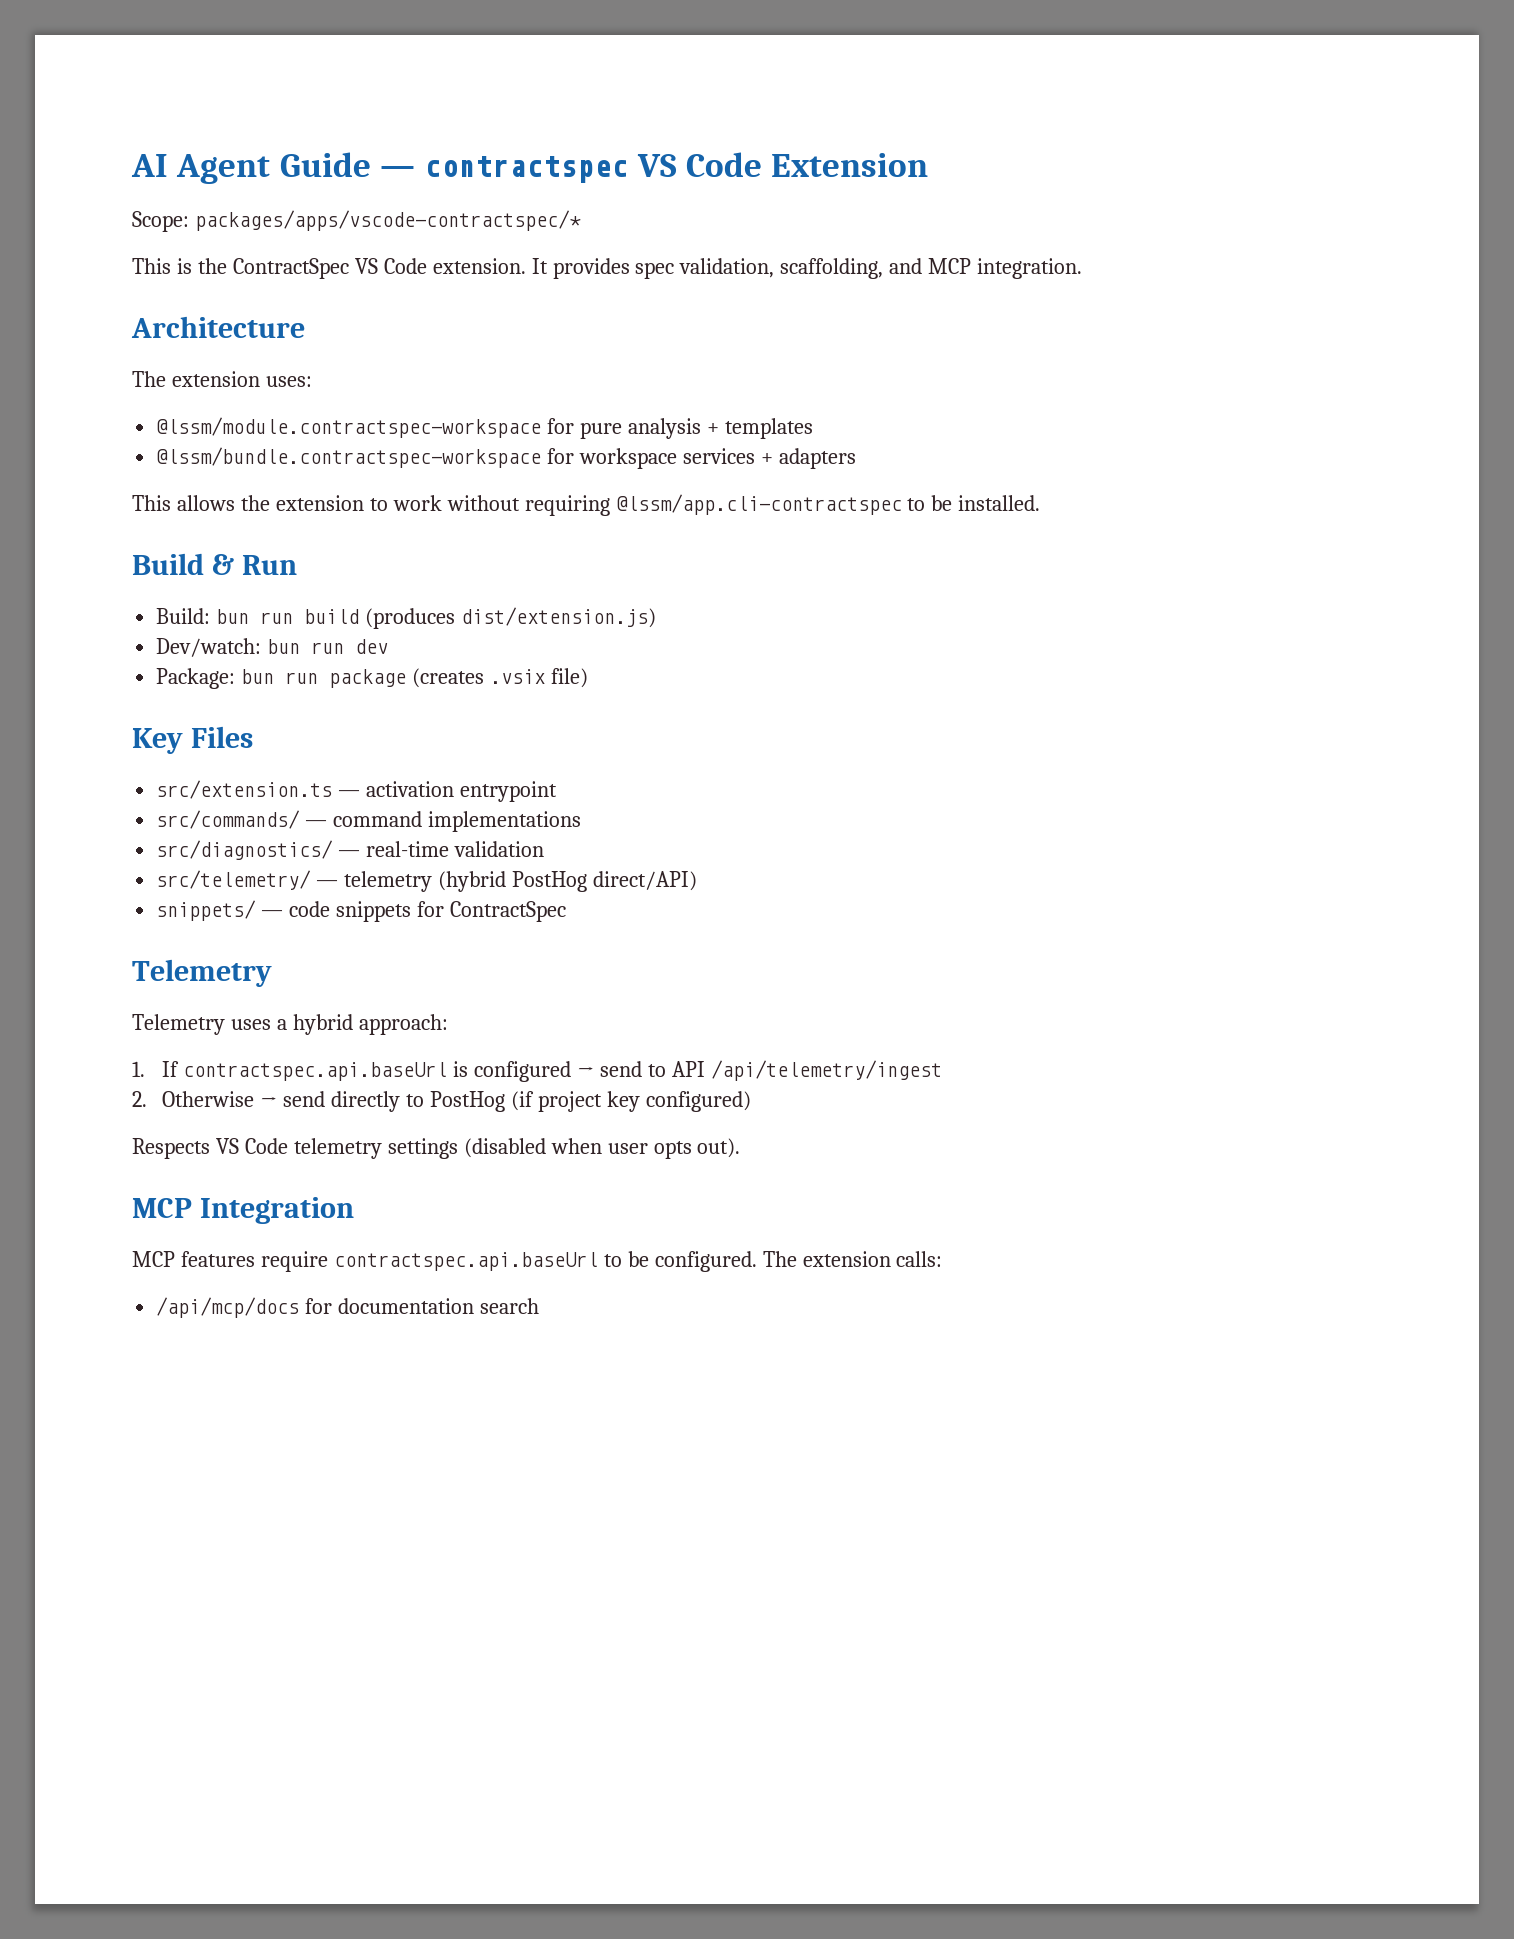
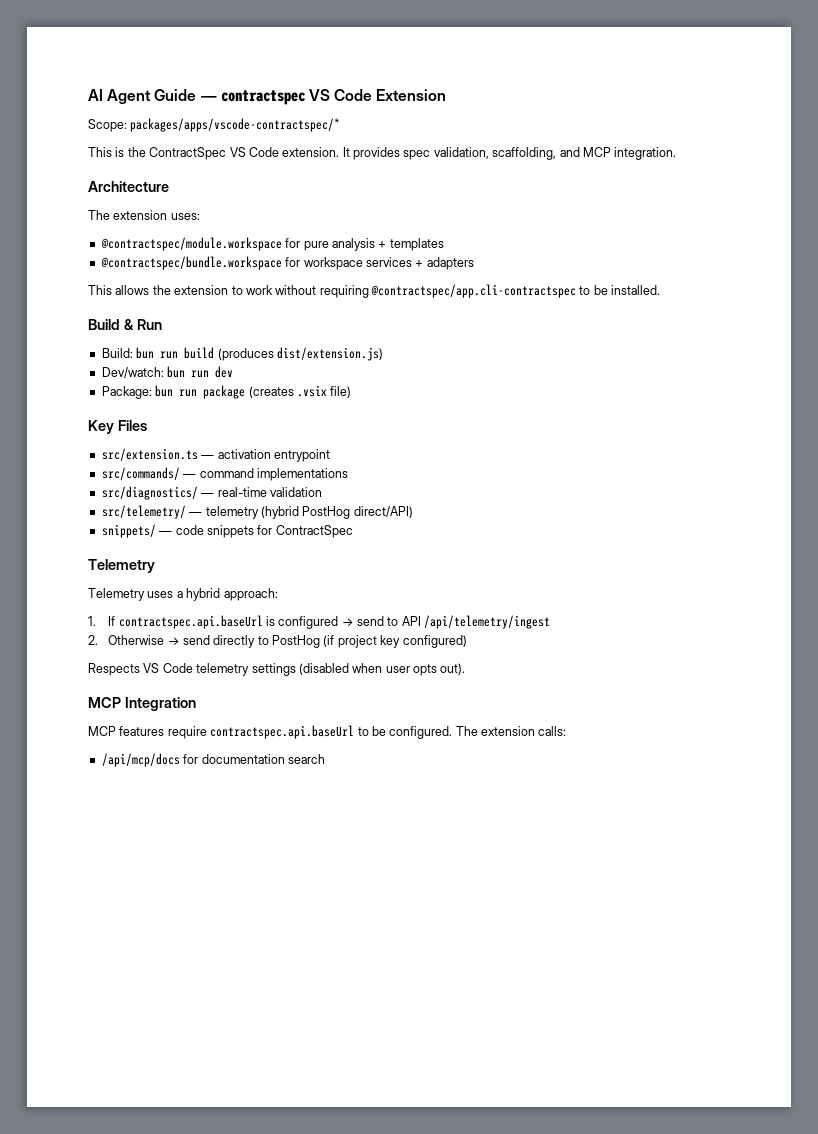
[156,417,542,438] @lssm/module.contractspec-workspace -> [100,237,282,251] @contractspec/module.workspace
[156,447,542,468] @lssm/bundle.contractspec-workspace -> [100,256,282,270] @contractspec/bundle.workspace
[615,494,902,515] @lssm/app.cli-contractspec -> [371,284,576,298] @contractspec/app.cli-contractspec

